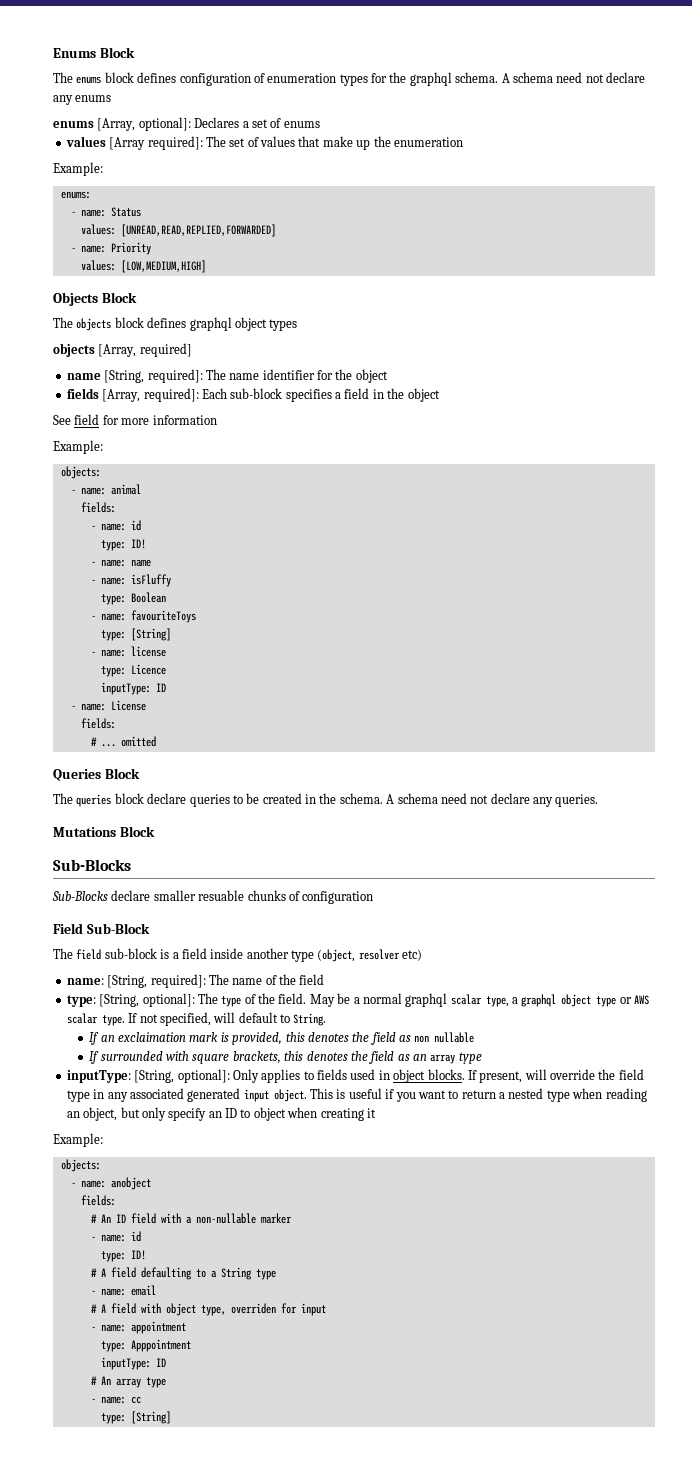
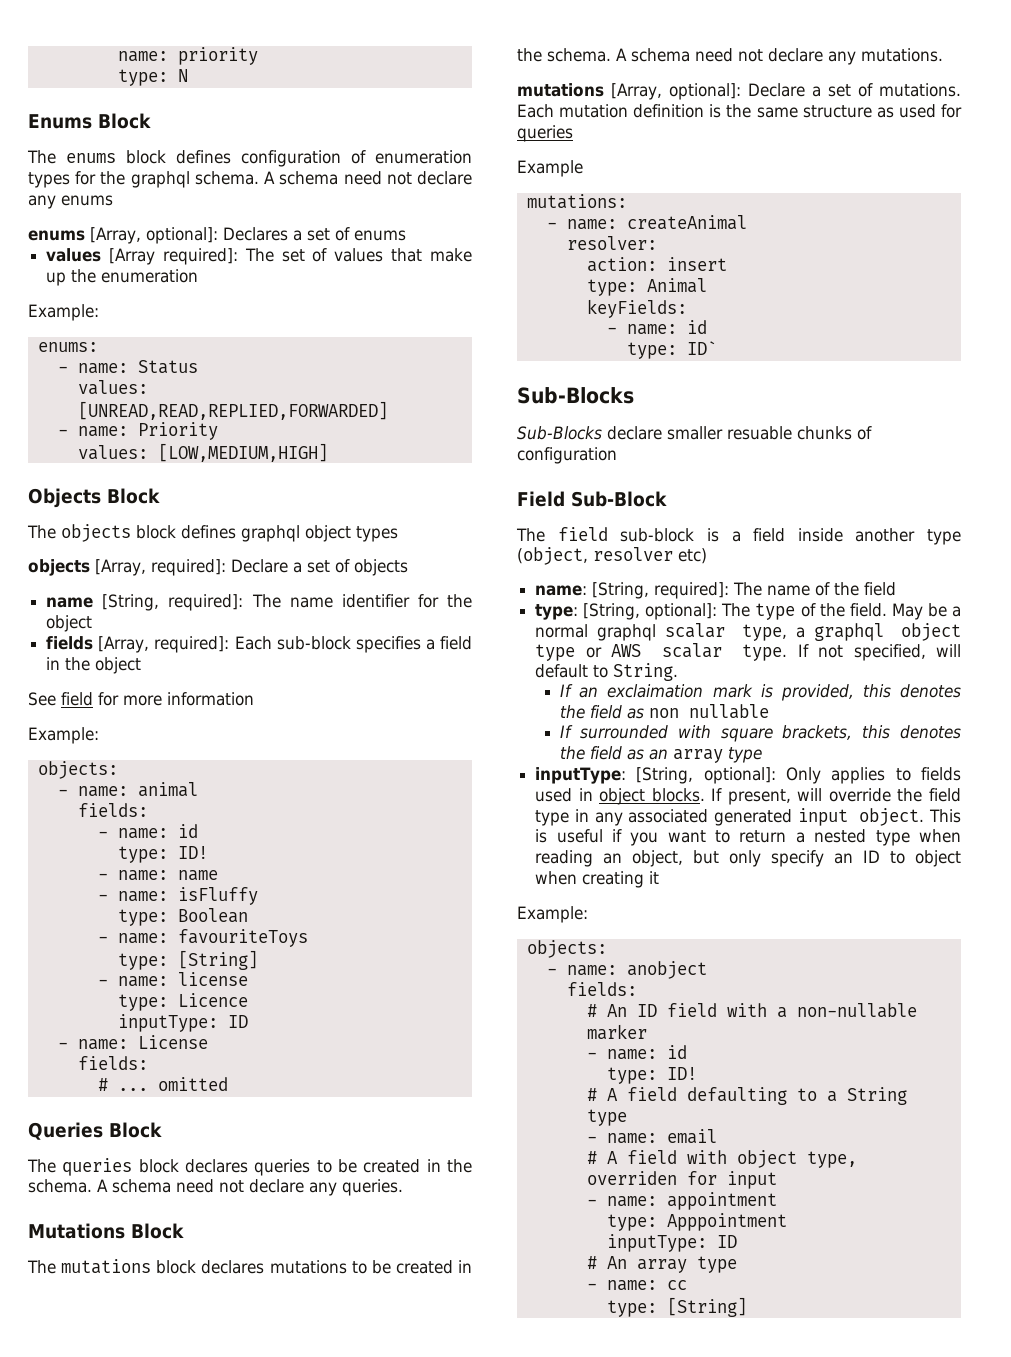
(53, 53) none -> [117,47,258,65] [117,69,188,86] name: priority // type: N //
[139,343,192,357] required] -> [151,559,408,576] required]: Declare a set of objects
[147,793,187,804] declare -> [185,1159,249,1173] declares
(155, 831) none -> [27,1259,472,1274] [517,48,943,65] [517,83,961,100] [517,104,962,118] [517,125,573,142] [517,160,583,177] [526,194,627,209] [546,215,747,230] [566,236,657,250] [586,257,727,272] [586,278,707,296] [586,299,687,318] [606,320,707,335] [626,341,717,359] // The mutations block declares mutations to be created in the schema. A schema need not declare any mutations. // mutations [Array, optional]: Declare a set of mutations. Each mutation definition is the same structure as used for queries // Example // mutations: // - name: createAnimal // resolver: // action: insert // type: Animal // keyFields: // - name: id // type: ID`

